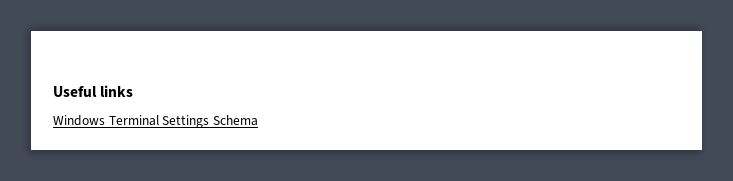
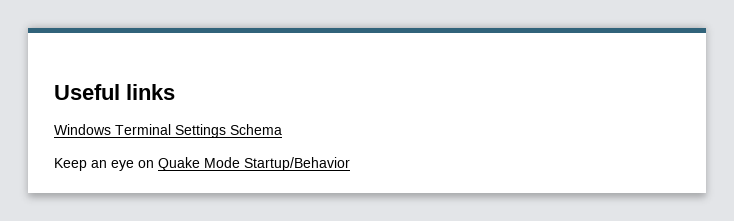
(258, 120) none -> [54,157,350,171] // Keep an eye on Quake Mode Startup/Behavior

